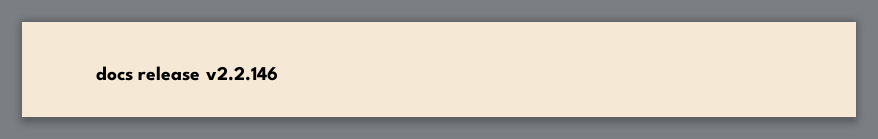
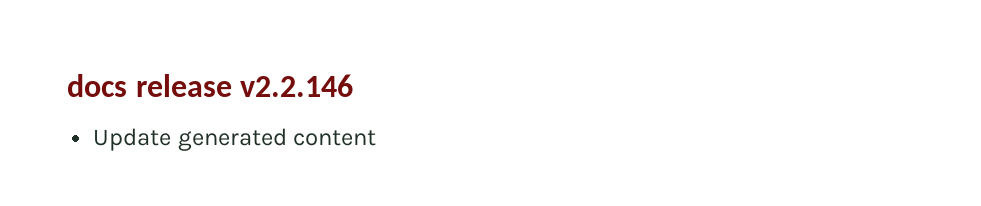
(278, 73) none -> [93,128,377,151] // Update generated content

